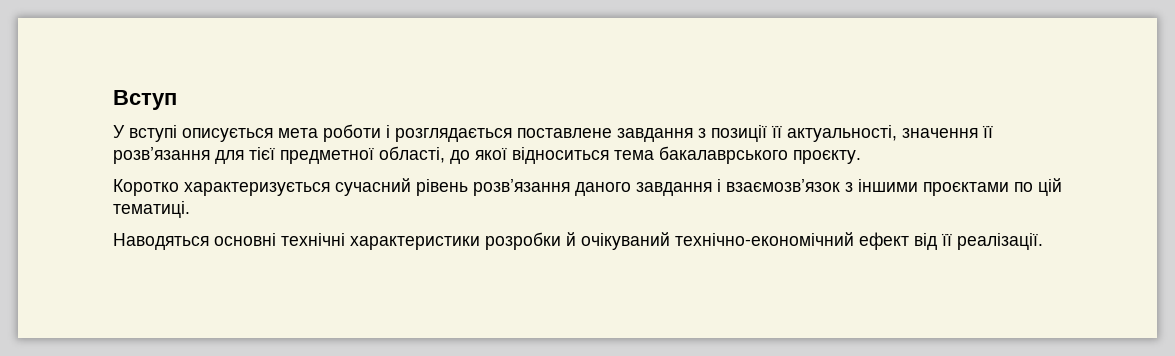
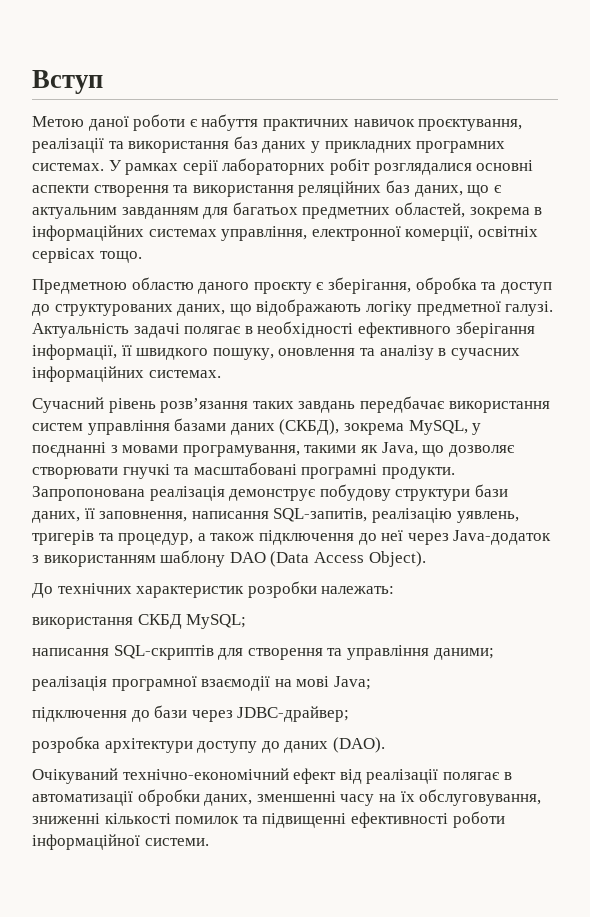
[113,124,993,142] [113,146,861,164] [113,178,1062,196] [113,201,190,218] [113,232,1043,250] У вступі описується мета роботи і розглядається поставлене завдання з позиції її актуальності, значення її розв’язання для тієї предметної області, до якої відноситься тема бакалаврського проєкту. // Коротко характеризується сучасний рівень розв’язання даного завдання і взаємозв’язок з іншими проєктами по цій тематиці. // Наводяться основні технічні характеристики розробки й очікуваний технічно-економічний ефект від її реалізації. -> [32,114,523,131] [32,136,506,153] [32,158,534,175] [32,180,502,197] [32,202,543,219] [32,225,538,241] [32,248,142,263] [32,277,552,294] [32,299,554,316] [32,321,535,338] [32,344,520,360] [32,366,221,382] [32,396,550,413] [32,418,482,435] [32,442,515,457] [32,462,455,479] [32,484,508,501] [32,508,519,523] [32,530,552,545] [32,550,426,567] [32,581,395,598] [32,614,247,629] [32,645,494,660] [32,676,371,691] [32,705,350,722] [32,736,385,753] [32,768,512,784] [32,789,542,806] [32,811,505,828] [32,834,209,850] Метою даної роботи є набуття практичних навичок проєктування, реалізації та використання баз даних у прикладних програмних системах. У рамках серії лабораторних робіт розглядалися основні аспекти створення та використання реляційних баз даних, що є актуальним завданням для багатьох предметних областей, зокрема в інформаційних системах управління, електронної комерції, освітніх сервісах тощо. // Предметною областю даного проєкту є зберігання, обробка та доступ до структурованих даних, що відображають логіку предметної галузі. Актуальність задачі полягає в необхідності ефективного зберігання інформації, її швидкого пошуку, оновлення та аналізу в сучасних інформаційних системах. // Сучасний рівень розв’язання таких завдань передбачає використання систем управління базами даних (СКБД), зокрема MySQL, у поєднанні з мовами програмування, такими як Java, що дозволяє створювати гнучкі та масштабовані програмні продукти. Запропонована реалізація демонструє побудову структури бази даних, її заповнення, написання SQL-запитів, реалізацію уявлень, тригерів та процедур, а також підключення до неї через Java-додаток з використанням шаблону DAO (Data Access Object). // До технічних характеристик розробки належать: // використання СКБД MySQL; // написання SQL-скриптів для створення та управління даними; // реалізація програмної взаємодії на мові Java; // підключення до бази через JDBC-драйвер; // розробка архітектури доступу до даних (DAO). // Очікуваний технічно-економічний ефект від реалізації полягає в автоматизації обробки даних, зменшенні часу на їх обслуговування, зниженні кількості помилок та підвищенні ефективності роботи інформаційної системи.

